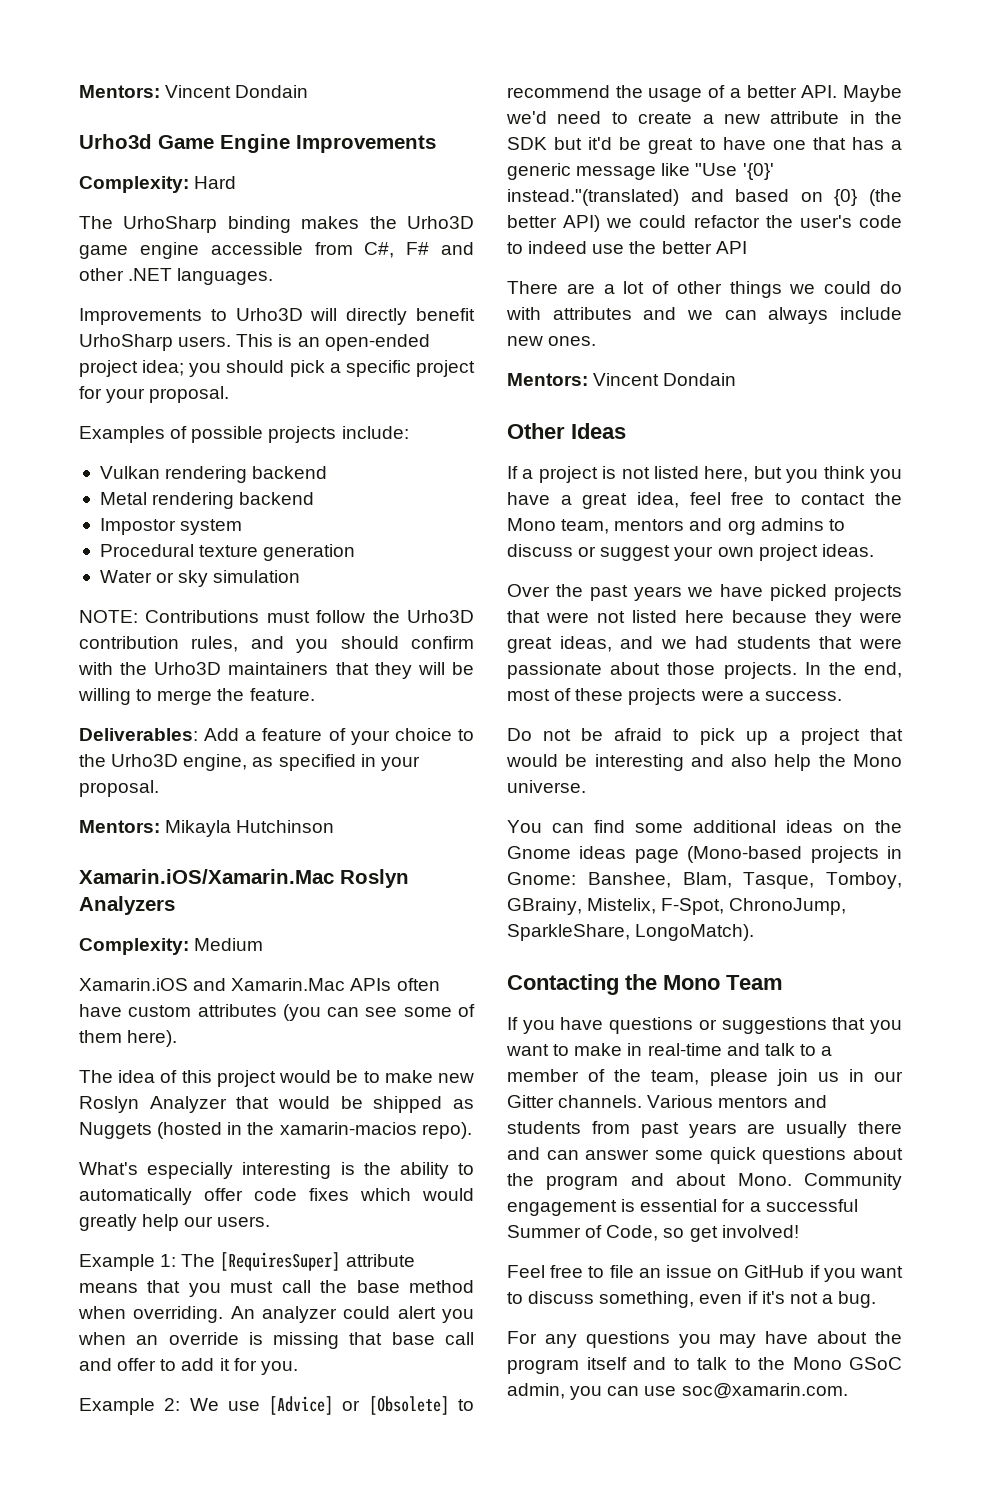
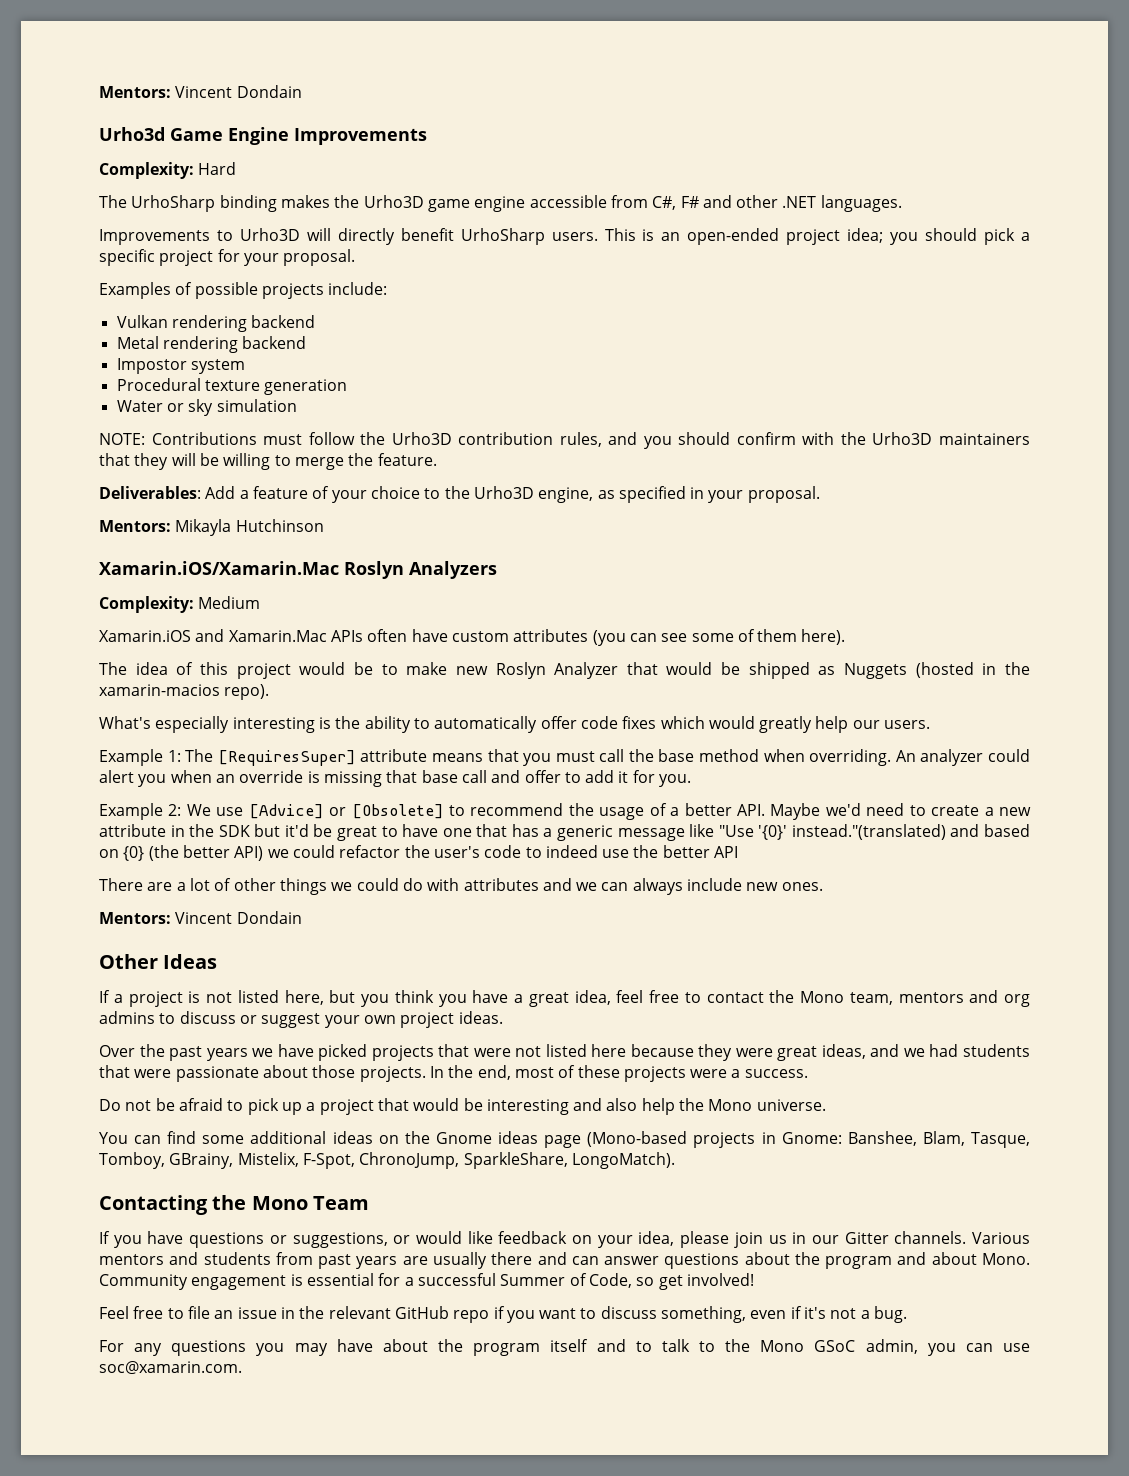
[721,1017,902,1034] [506,1043,833,1056] [507,1069,700,1085] suggestions that you want to make in real-time and talk to a member of the team, -> [292,1231,675,1248] suggestions, or would like feedback on your idea,
[655,1147,756,1164] some quick -> (660, 1260) none
[717,1265,805,1278] on GitHub -> [280,1306,490,1323] in the relevant GitHub repo

